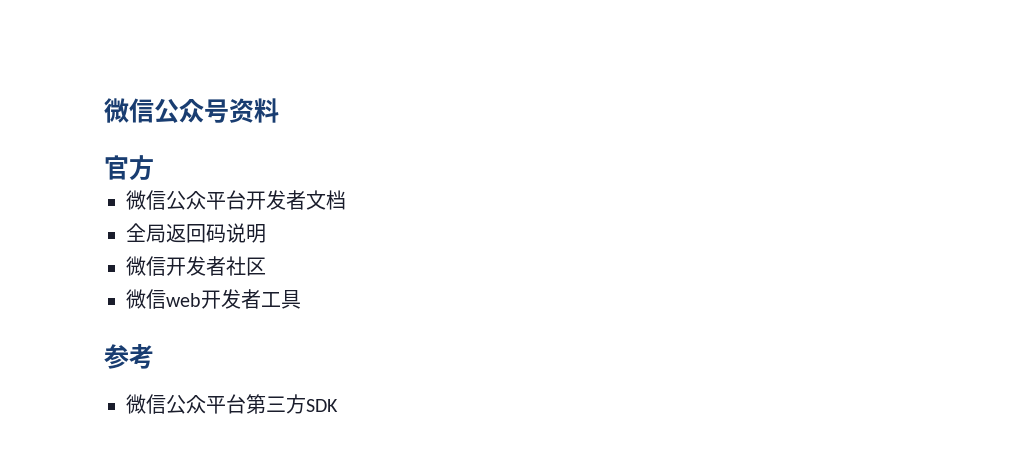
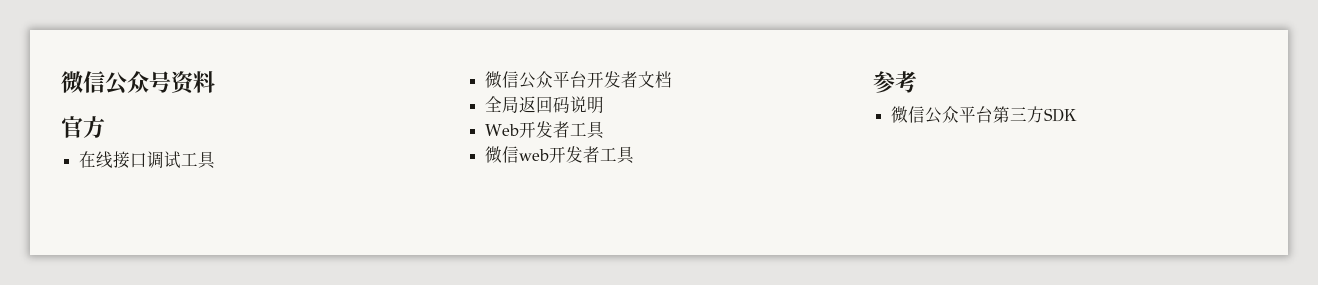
(154, 168) none -> [79,151,217,169] // 在线接口调试工具
[126,256,266,276] 微信开发者社区 -> [485,121,606,139] Web开发者工具

